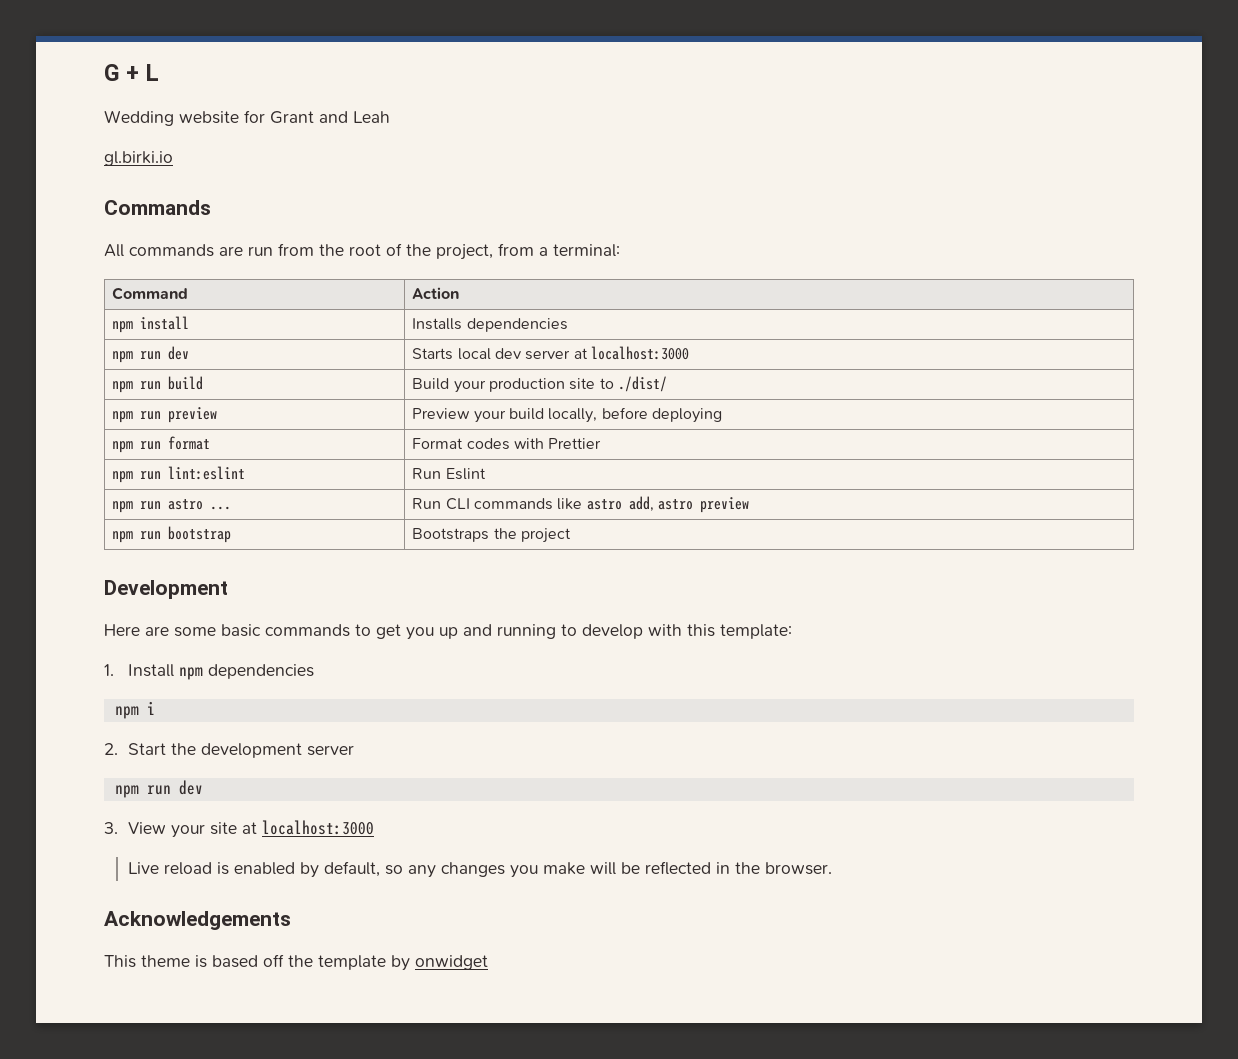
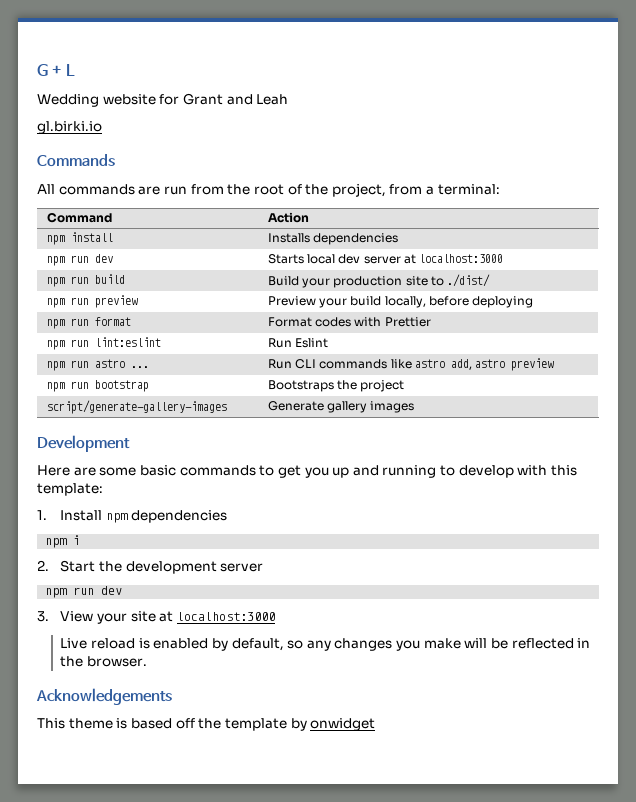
(571, 535) none -> [46,400,227,414] [267,401,415,413] // script/generate-gallery-images | Generate gallery images

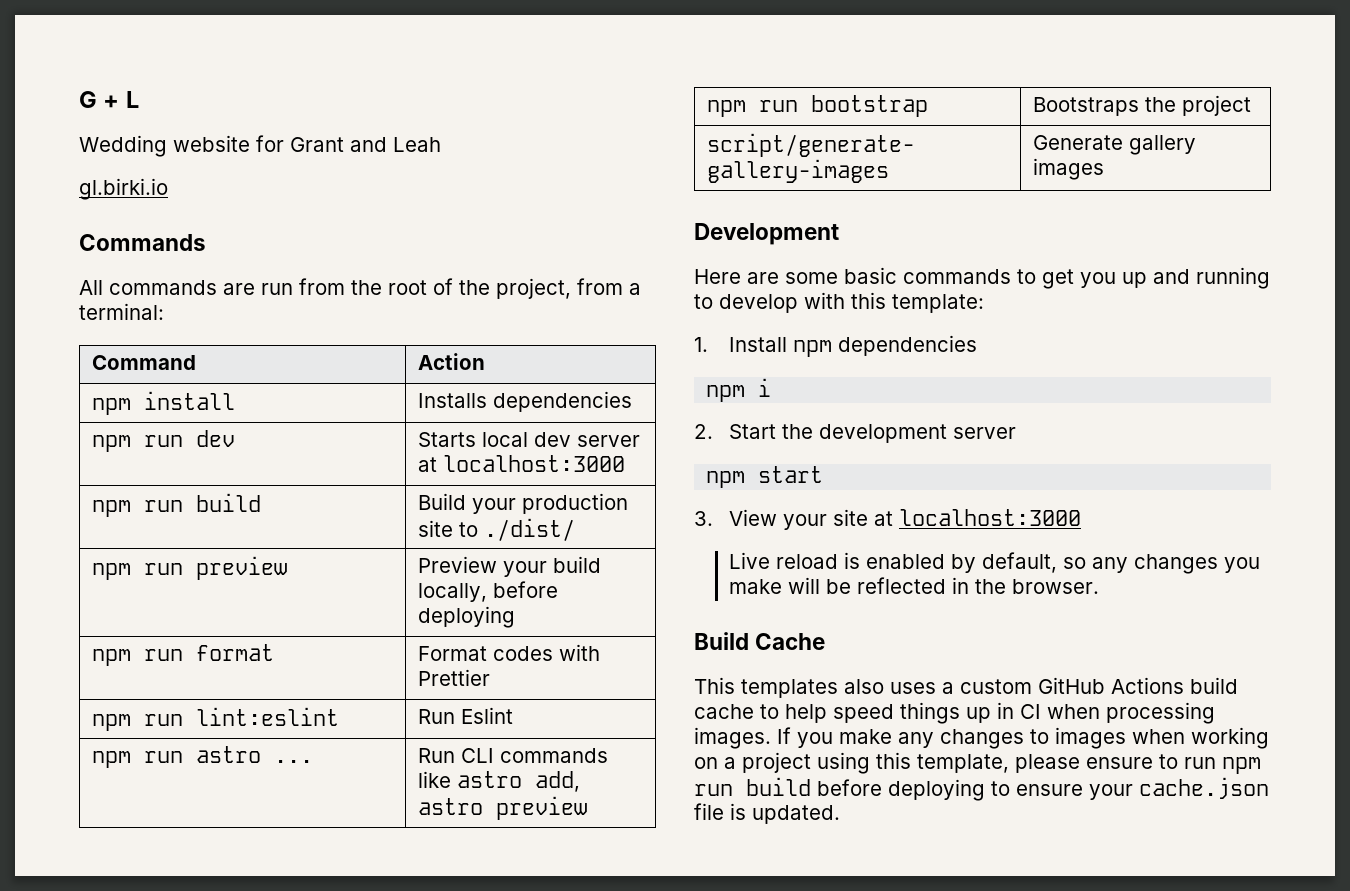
[73,586,123,595] run dev -> [758,466,824,483] start
[36,688,172,705] Acknowledgements -> [694,632,826,650] Build Cache
[68,718,376,731] theme is based off the template by onwidget -> [741,677,1238,698] [694,702,1215,724] [694,727,1269,749] [694,752,1261,774] [694,777,1269,801] [694,803,840,824] templates also uses a custom GitHub Actions build cache to help speed things up in CI when processing images. If you make any changes to images when working on a project using this template, please ensure to run npm run build before deploying to ensure your cache.json file is updated.

